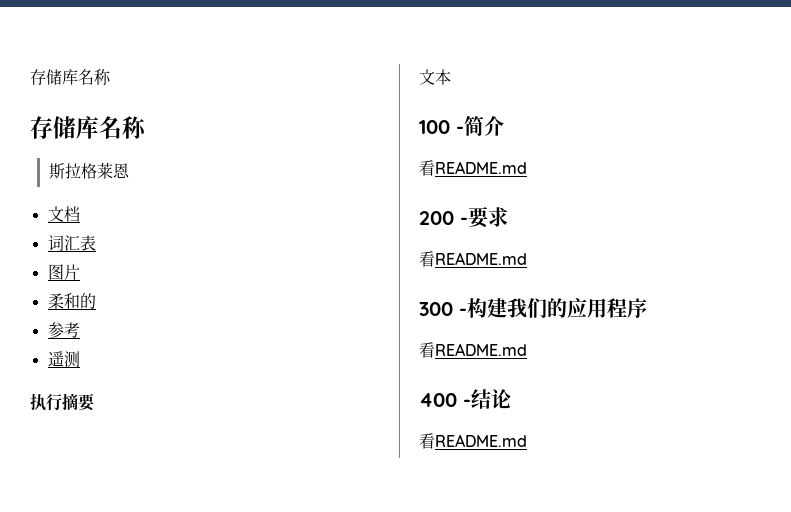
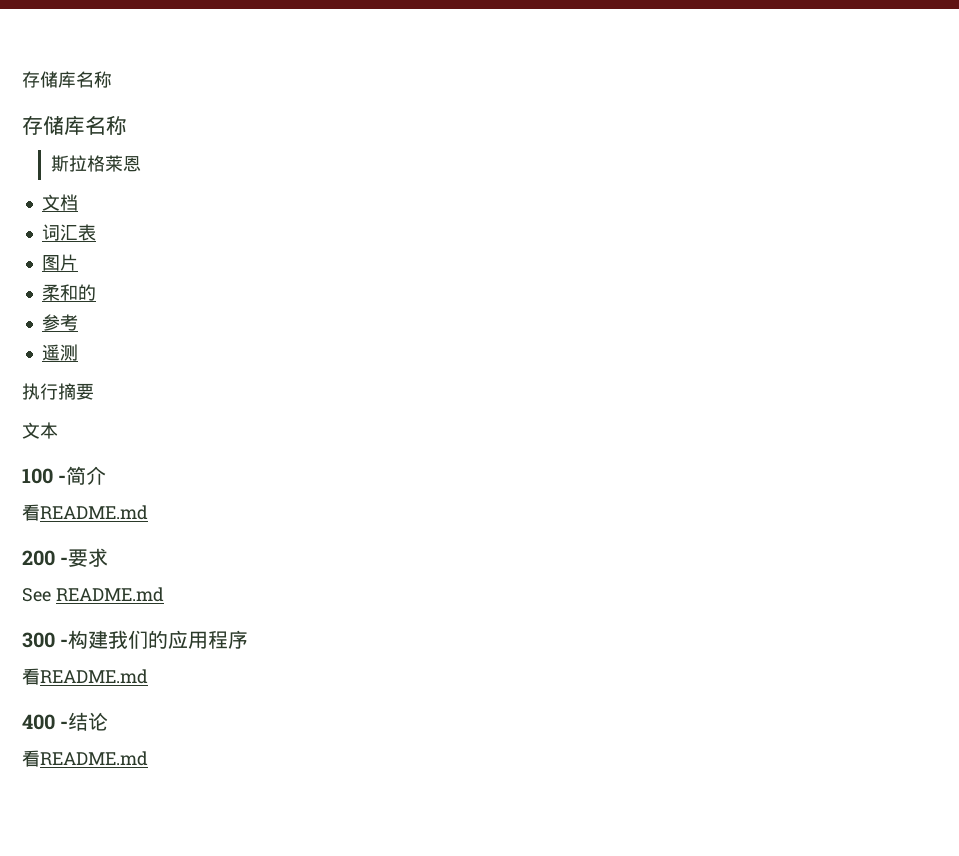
[419,251,435,267] 看 -> [22,588,51,602] See

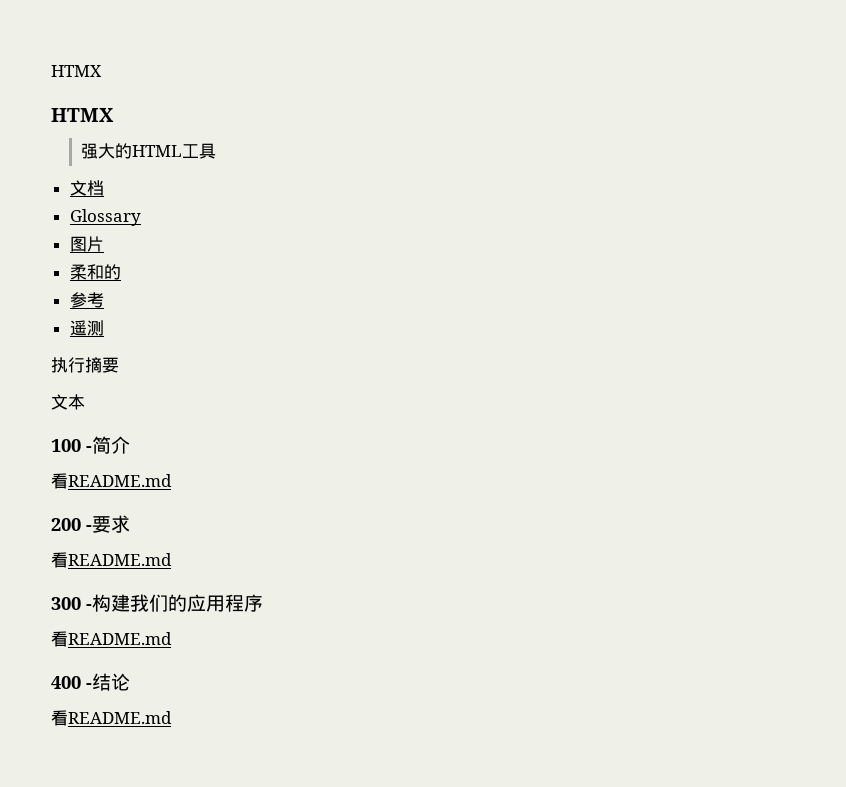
[22,71,112,88] [22,115,127,135] [50,155,141,172] 存储库名称 // 存储库名称 // 斯拉格莱恩 -> [51,65,102,77] [51,108,114,122] [80,143,216,159] HTMX // HTMX // 强大的HTML工具
[41,224,96,241] 词汇表 -> [69,209,141,226] Glossary
[22,588,51,602] See -> [51,552,68,568] 看

